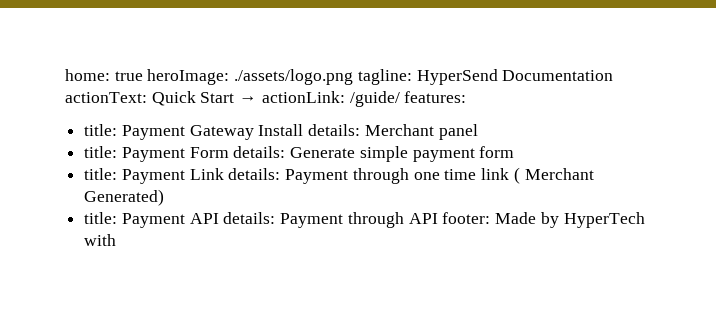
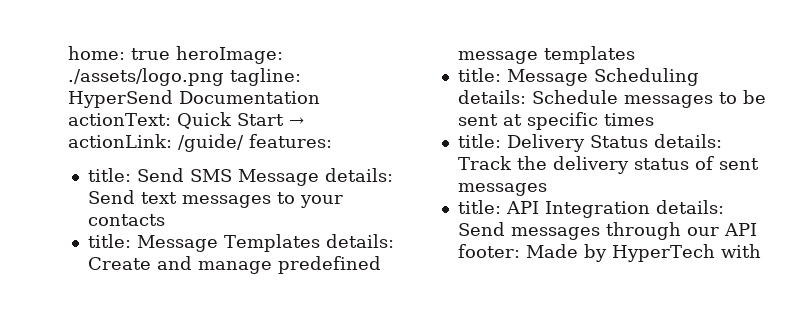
[121,124,478,140] [84,146,515,162] [84,167,594,184] [84,189,165,206] [84,212,404,228] Payment Gateway Install details: Merchant panel // title: Payment Form details: Generate simple payment form // title: Payment Link details: Payment through one time link ( Merchant Generated) // title: Payment API details: Payment through -> [136,168,393,186] [87,190,343,208] [87,214,165,226] [87,234,394,252] [87,256,381,274] [457,46,635,64] [457,68,699,86] [457,90,766,108] [457,112,654,130] [457,134,722,152] [457,156,759,174] [457,183,547,196] [457,200,724,218] [457,222,719,240] Send SMS Message details: Send text messages to your contacts // title: Message Templates details: Create and manage predefined message templates // title: Message Scheduling details: Schedule messages to be sent at specific times // title: Delivery Status details: Track the delivery status of sent messages // title: API Integration details: Send messages through our

